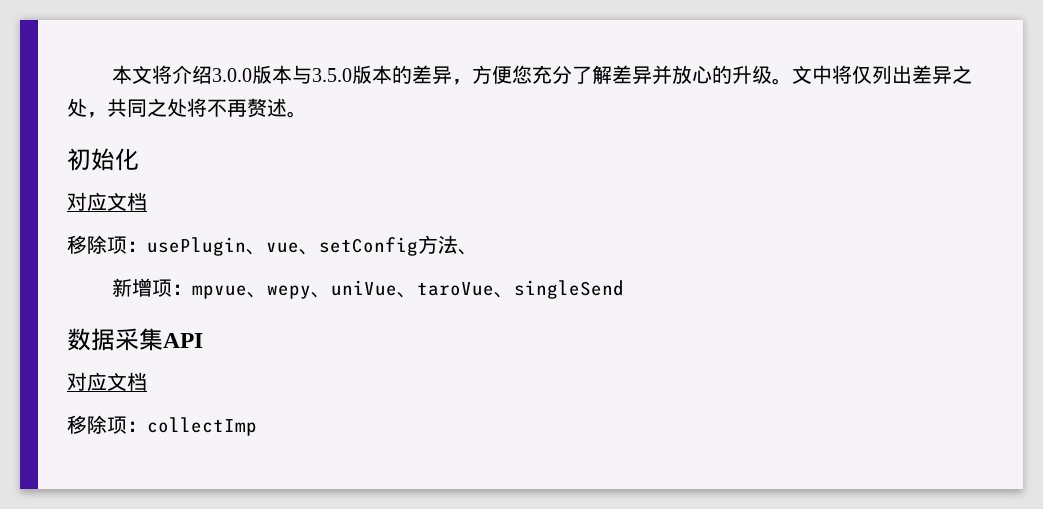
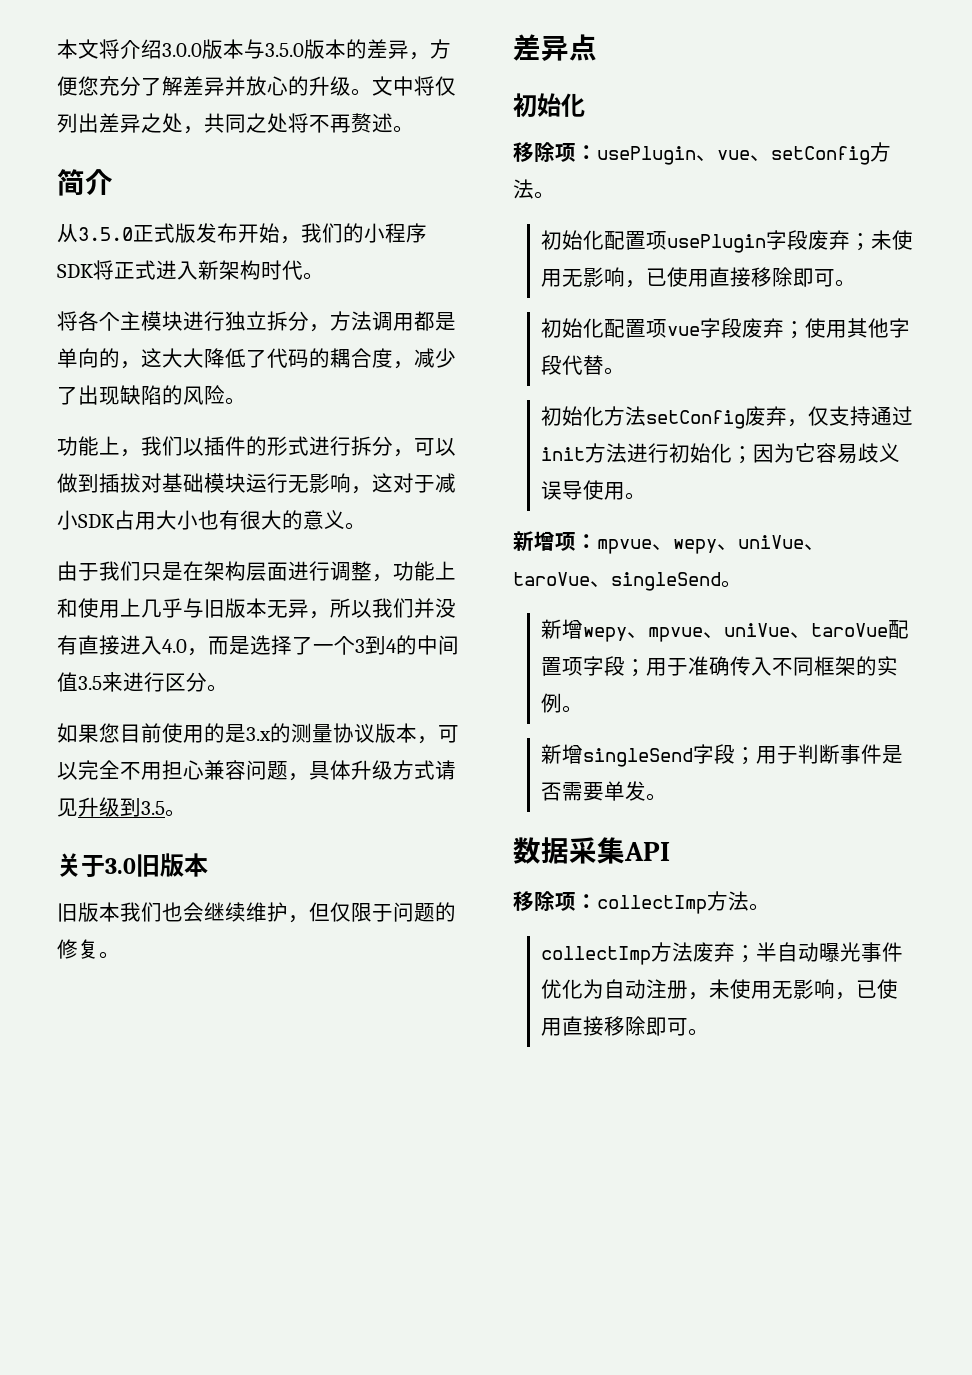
[67,148,139,171] [67,192,147,211] // 初始化 // 对应文档 -> [57,169,113,196] [57,223,427,244] [57,260,324,280] [57,311,456,332] [57,348,456,369] [57,385,246,405] [57,436,456,457] [57,473,456,494] [57,510,366,530] [57,561,456,582] [57,598,456,619] [57,635,459,656] [57,672,228,692] [57,723,459,744] [57,760,456,781] [57,797,186,817] [57,853,208,877] [57,902,456,923] [57,939,120,959] [513,34,597,61] [513,93,585,117] // 简介 // 从3.5.0正式版发布开始，我们的小程序SDK将正式进入新架构时代。 // 将各个主模块进行独立拆分，方法调用都是单向的，这大大降低了代码的耦合度，减少了出现缺陷的风险。 // 功能上，我们以插件的形式进行拆分，可以做到插拔对基础模块运行无影响，这对于减小SDK占用大小也有很大的意义。 // 由于我们只是在架构层面进行调整，功能上和使用上几乎与旧版本无异，所以我们并没有直接进入4.0，而是选择了一个3到4的中间值3.5来进行区分。 // 如果您目前使用的是3.x的测量协议版本，可以完全不用担心兼容问题，具体升级方式请见升级到3.5。 // 关于3.0旧版本 // 旧版本我们也会继续维护，但仅限于问题的修复。 // 差异点 // 初始化
[458,249,478,255] 、 -> [534,191,555,199] [541,230,914,253] [541,267,857,288] [541,318,911,339] [541,355,626,375] [541,406,914,429] [541,443,901,464] [541,480,647,500] 。 // 初始化配置项usePlugin字段废弃；未使用无影响，已使用直接移除即可。 // 初始化配置项vue字段废弃；使用其他字段代替。 // 初始化方法setConfig废弃，仅支持通过init方法进行初始化；因为它容易歧义误导使用。
(625, 289) none -> [721,580,742,588] [541,619,910,642] [541,656,899,677] [541,693,584,713] [541,744,904,767] [541,781,668,801] 。 // 新增wepy、mpvue、uniVue、taroVue配置项字段；用于准确传入不同框架的实例。 // 新增singleSend字段；用于判断事件是否需要单发。
[67,372,147,391] // 对应文档 -> (670, 851) none
(257, 426) none -> [707,891,770,911] [541,942,904,965] [541,979,899,1000] [541,1016,710,1036] 方法。 // collectImp方法废弃；半自动曝光事件优化为自动注册，未使用无影响，已使用直接移除即可。

